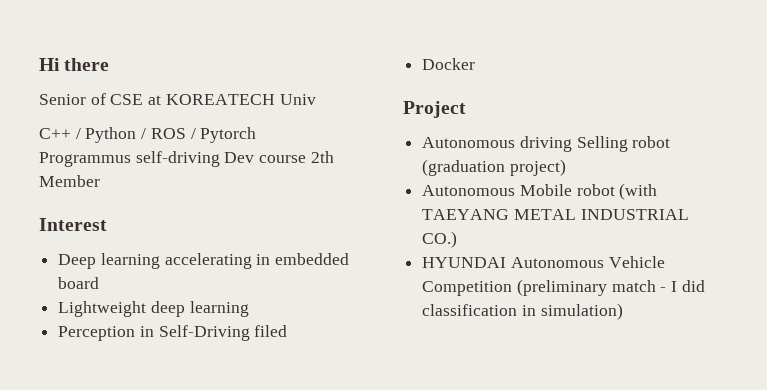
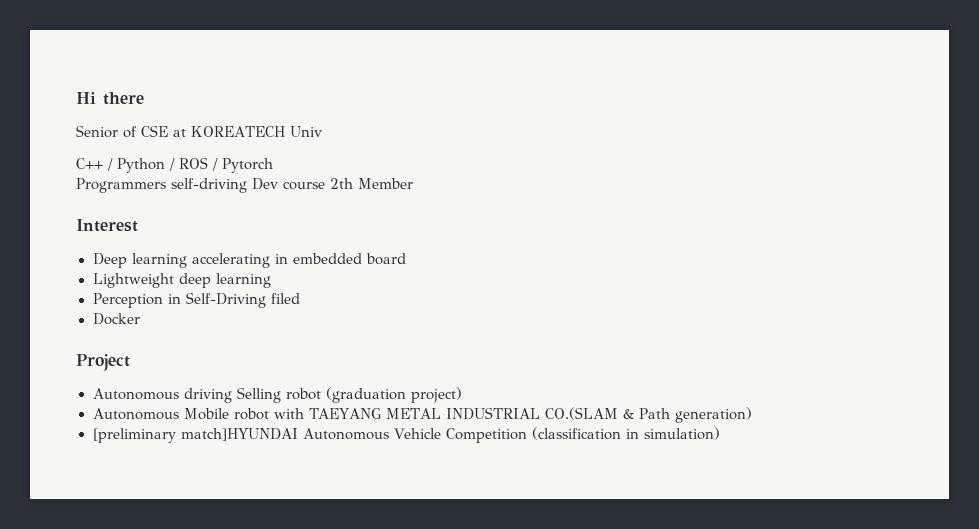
[39,152,131,167] Programmus -> [76,178,166,193] Programmers
[619,183,658,200] (with -> [273,408,304,419] with
[422,231,458,248] [422,256,665,268] [422,279,705,296] [422,304,518,316] CO.) // HYUNDAI Autonomous Vehicle Competition (preliminary match - I did classification -> [545,407,753,423] [92,427,622,443] CO.(SLAM & Path generation) // [preliminary match]HYUNDAI Autonomous Vehicle Competition (classification

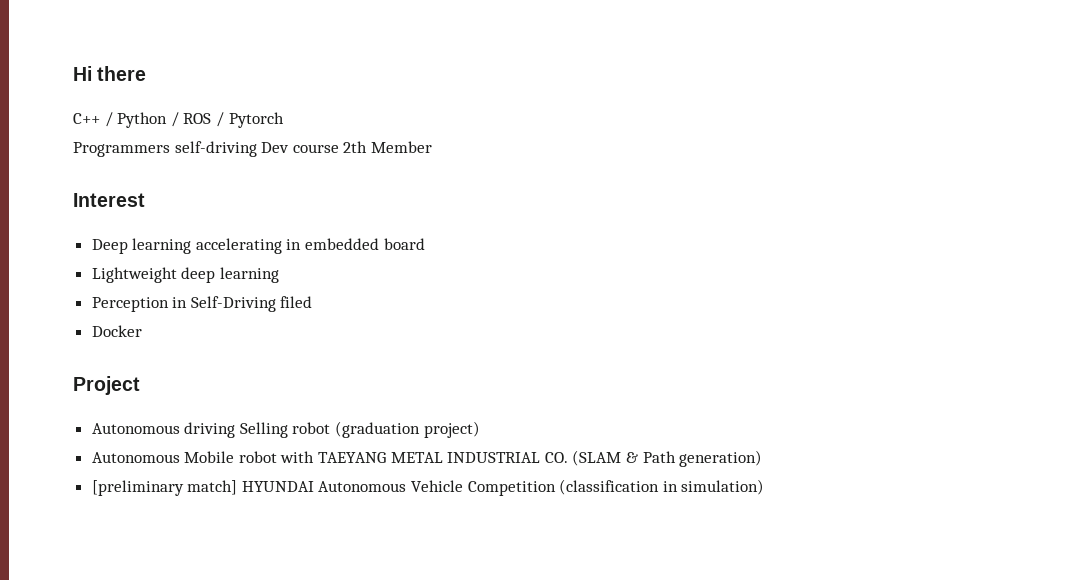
[76,125,322,138] // Senior of CSE at KOREATECH Univ -> (147, 73) none
[545,407,619,420] CO.(SLAM -> [544,450,622,466] CO. (SLAM
[180,428,298,441] match]HYUNDAI -> [187,480,314,495] match] HYUNDAI

